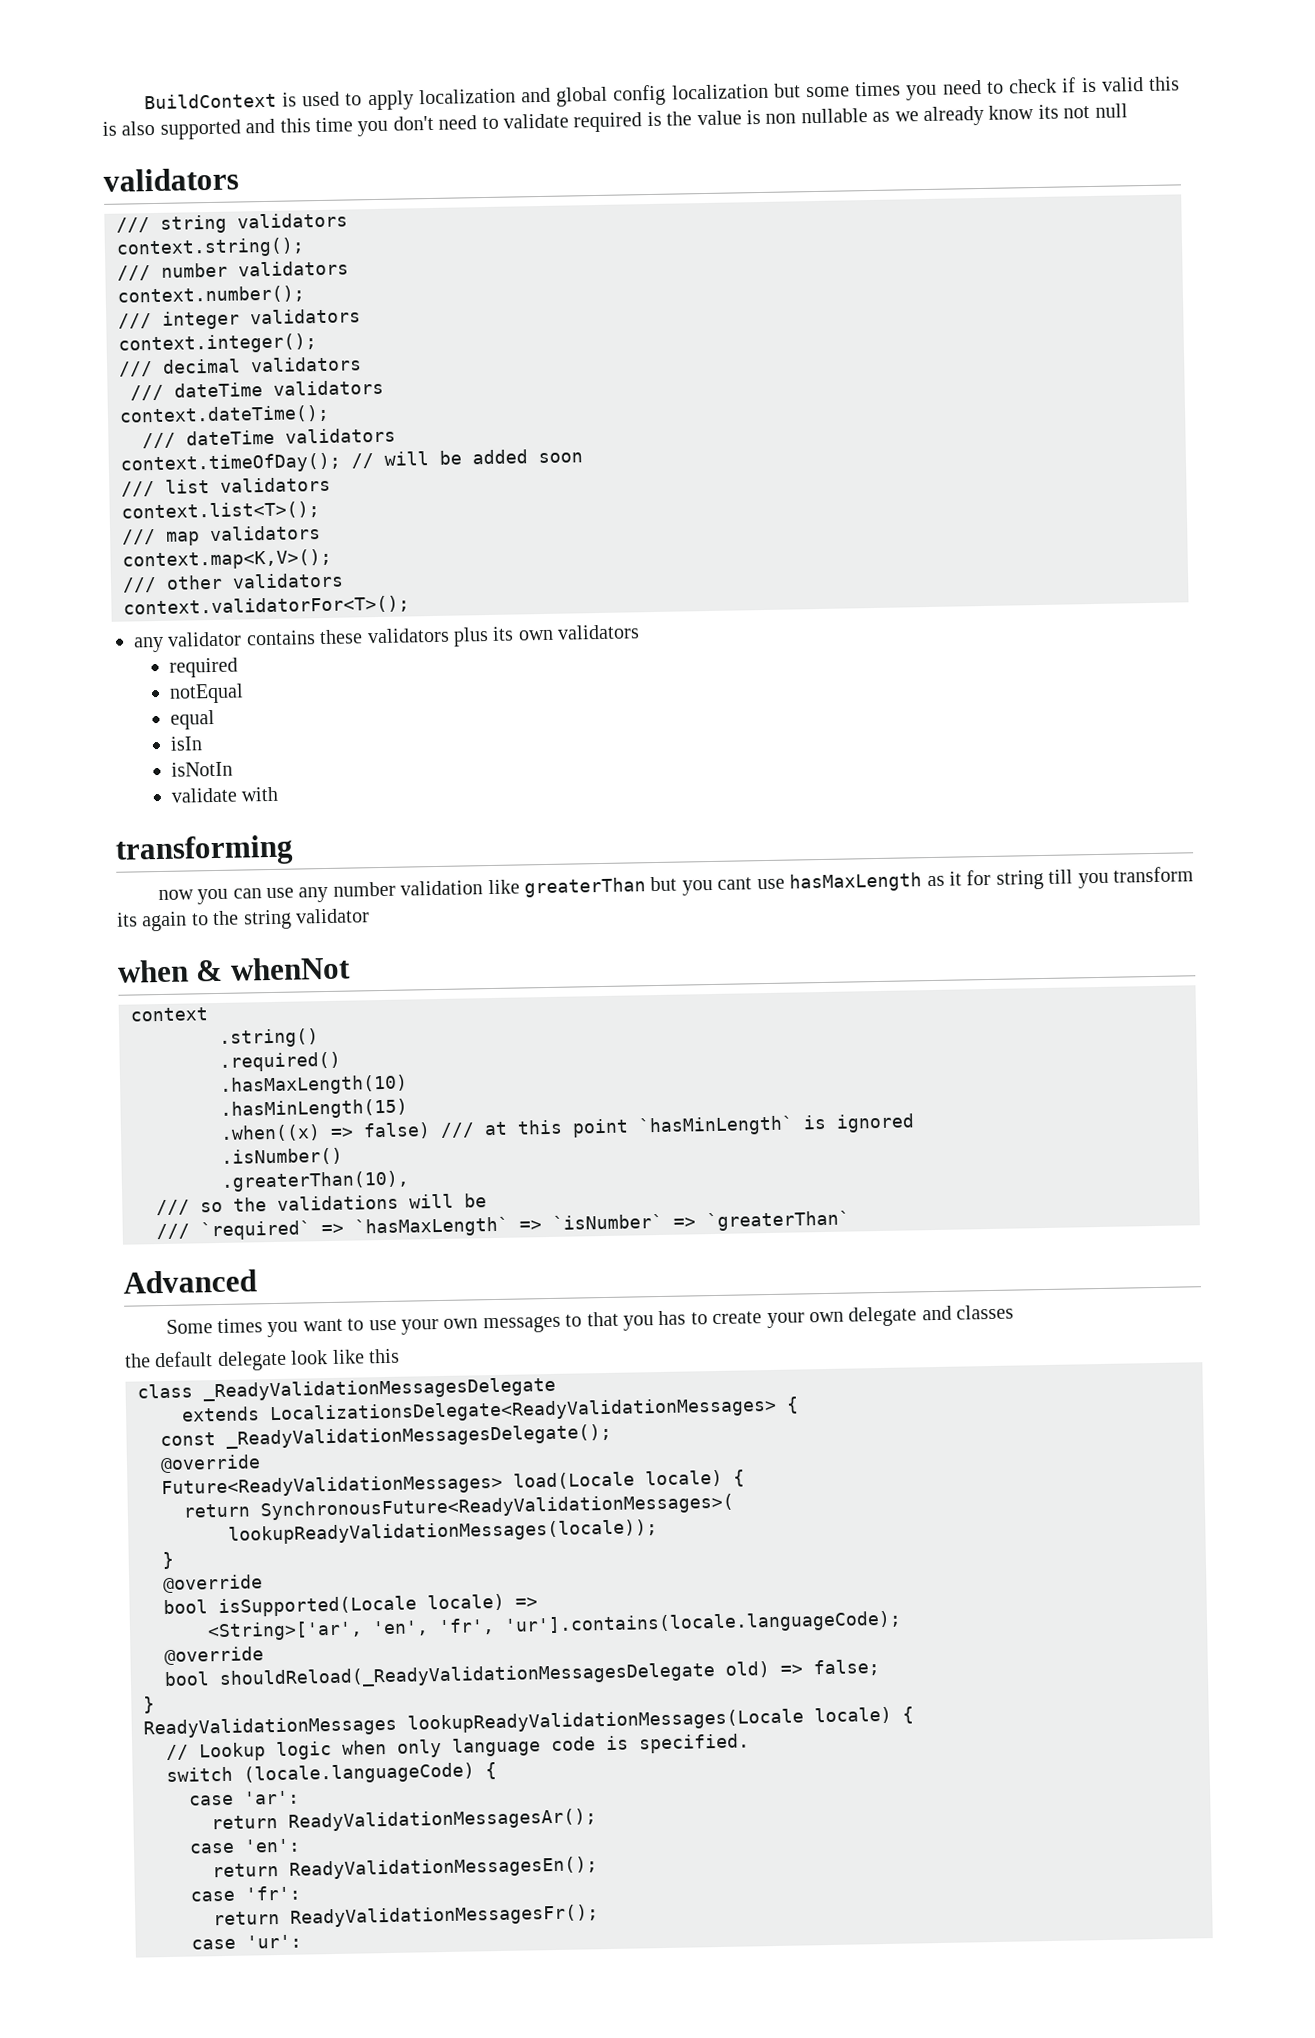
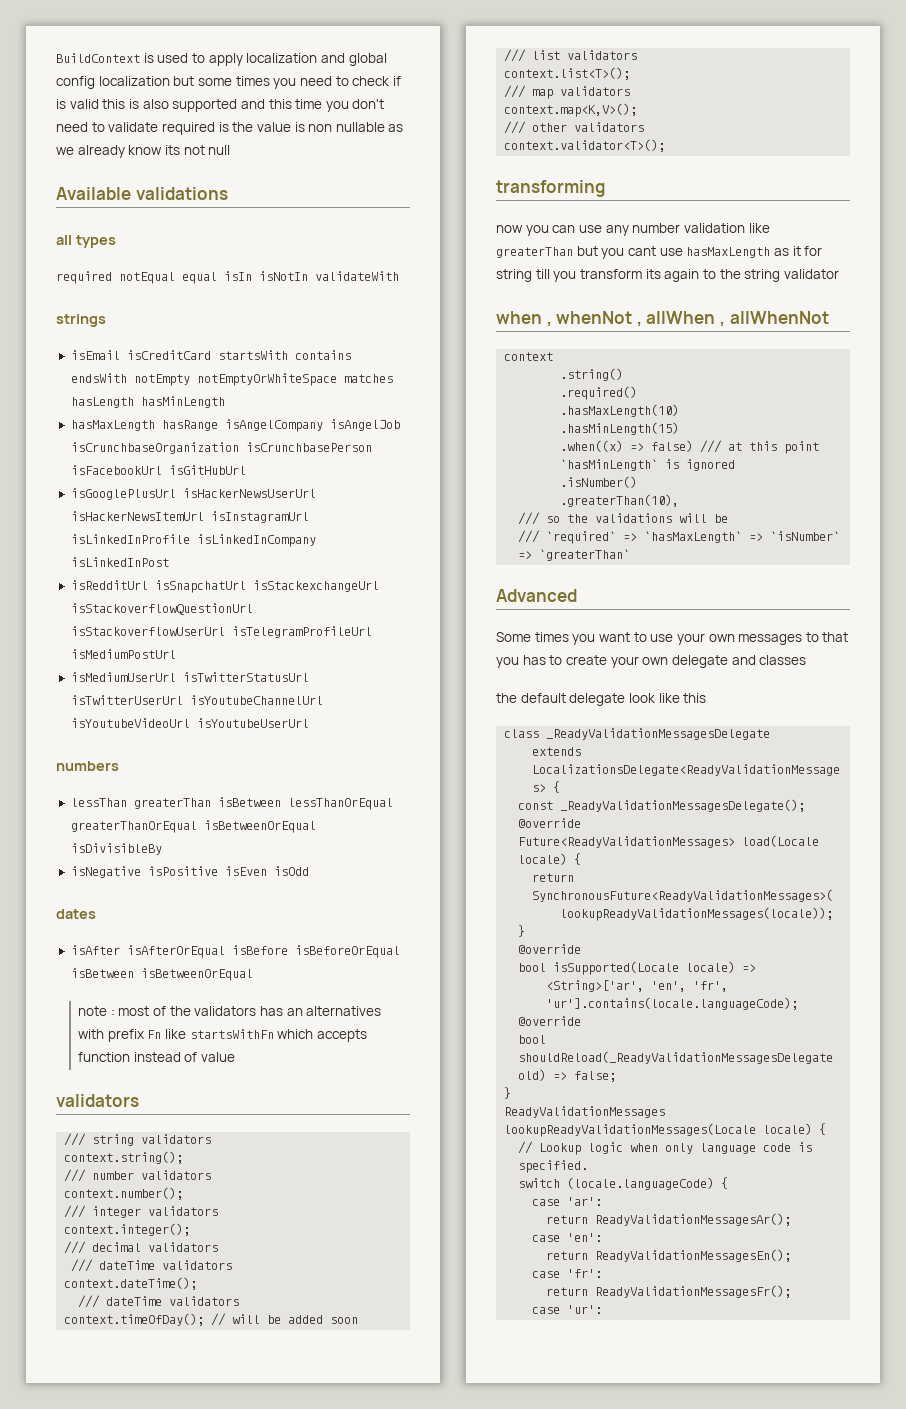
(1128, 110) none -> [56,187,228,200] [56,235,116,248] [56,271,399,284] [56,314,106,327] [70,350,351,360] [70,373,393,386] [70,396,225,408] [70,419,400,432] [70,442,372,454] [70,465,246,475] [70,488,316,500] [70,511,309,523] [70,534,316,547] [70,557,169,567] [70,580,379,593] [70,603,253,615] [70,626,372,638] [70,649,176,659] [70,672,309,682] [70,695,323,705] [70,718,309,728] [56,761,119,771] [70,797,393,810] [70,820,316,833] [70,843,162,855] [70,866,309,878] [56,909,96,919] [70,945,400,958] [70,968,253,981] [78,1006,382,1016] [78,1029,368,1042] [78,1052,236,1062] // Available validations // all types // required notEqual equal isIn isNotIn validateWith // strings // isEmail isCreditCard startsWith contains endsWith notEmpty notEmptyOrWhiteSpace matches hasLength hasMinLength // hasMaxLength hasRange isAngelCompany isAngelJob isCrunchbaseOrganization isCrunchbasePerson isFacebookUrl isGitHubUrl // isGooglePlusUrl isHackerNewsUserUrl isHackerNewsItemUrl isInstagramUrl isLinkedInProfile isLinkedInCompany isLinkedInPost // isRedditUrl isSnapchatUrl isStackexchangeUrl isStackoverflowQuestionUrl isStackoverflowUserUrl isTelegramProfileUrl isMediumPostUrl // isMediumUserUrl isTwitterStatusUrl isTwitterUserUrl isYoutubeChannelUrl isYoutubeVideoUrl isYoutubeUserUrl // numbers // lessThan greaterThan isBetween lessThanOrEqual greaterThanOrEqual isBetweenOrEqual isDivisibleBy // isNegative isPositive isEven isOdd // dates // isAfter isAfterOrEqual isBefore isBeforeOrEqual isBetween isBetweenOrEqual // note : most of the validators has an alternatives with prefix Fn like startsWithFn which accepts function instead of value
[123,595,410,617] [133,624,641,653] [168,657,238,678] [168,683,244,704] [169,709,215,730] [169,736,203,751] [170,761,233,777] [170,786,279,803] context.validatorFor<T>(); // any validator contains these validators plus its own validators // required // notEqual // equal // isIn // isNotIn // validate with -> [504,139,666,152] context.validator<T>();
[195,959,224,982] & -> [546,321,552,327] ,
(351, 968) none -> [636,311,829,327] , allWhen , allWhenNot

